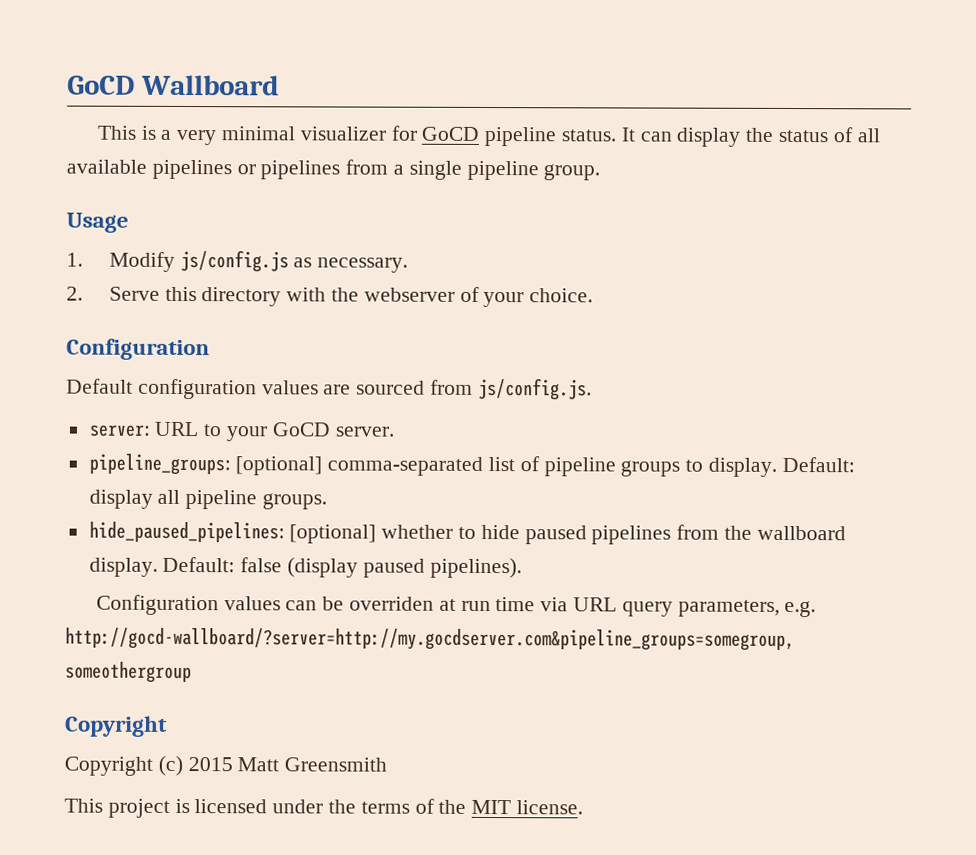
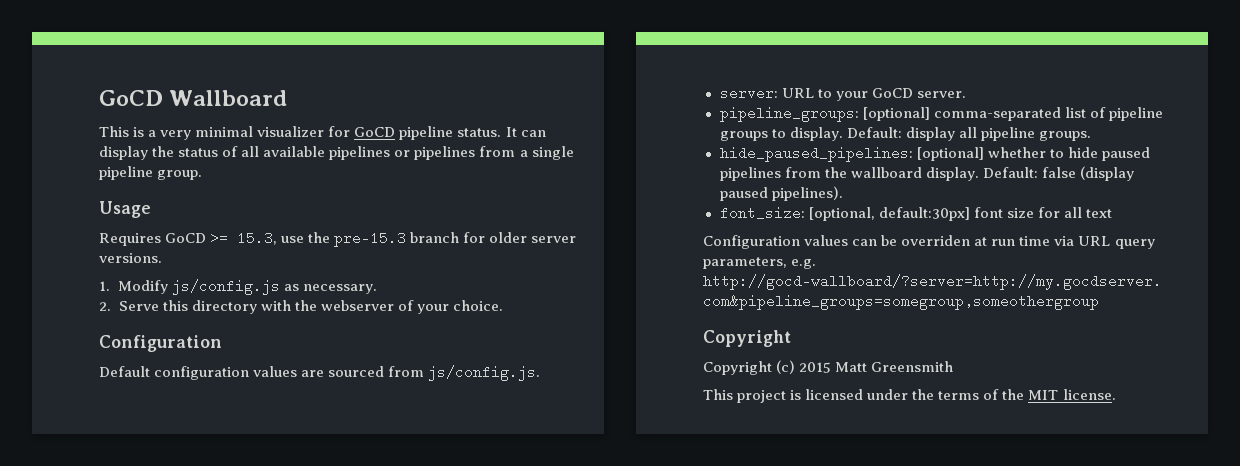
(129, 222) none -> [99,231,577,247] [99,253,162,263] // Requires GoCD >= 15.3, use the pre-15.3 branch for older server versions.
(522, 568) none -> [719,206,1112,221] // font_size: [optional, default:30px] font size for all text

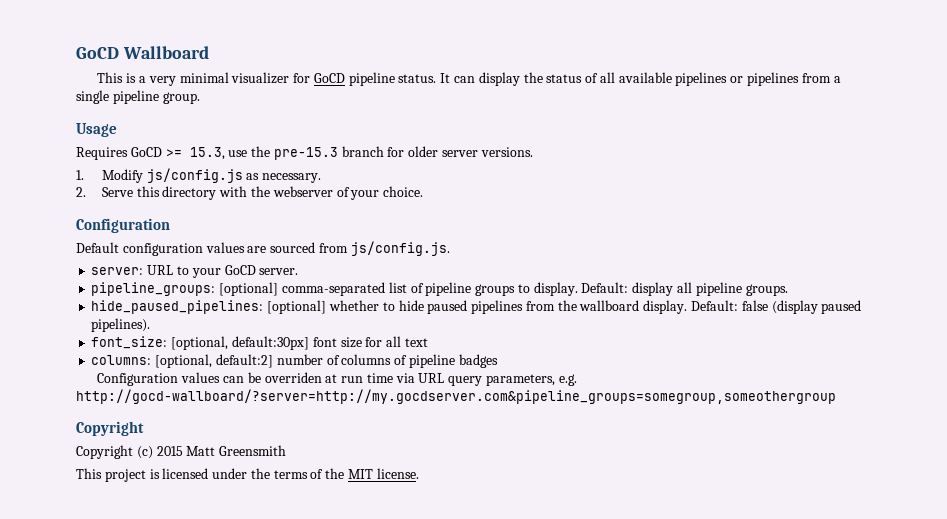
(1112, 213) none -> [91,354,498,368] // columns: [optional, default:2] number of columns of pipeline badges

